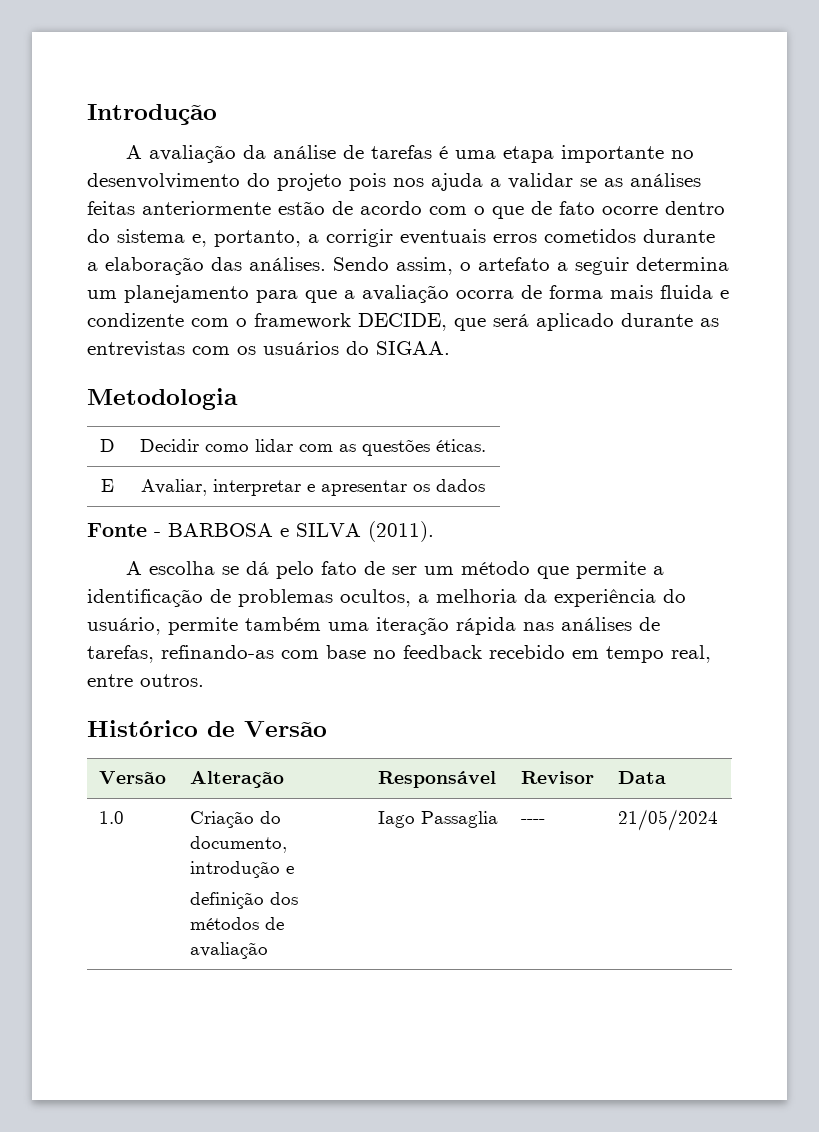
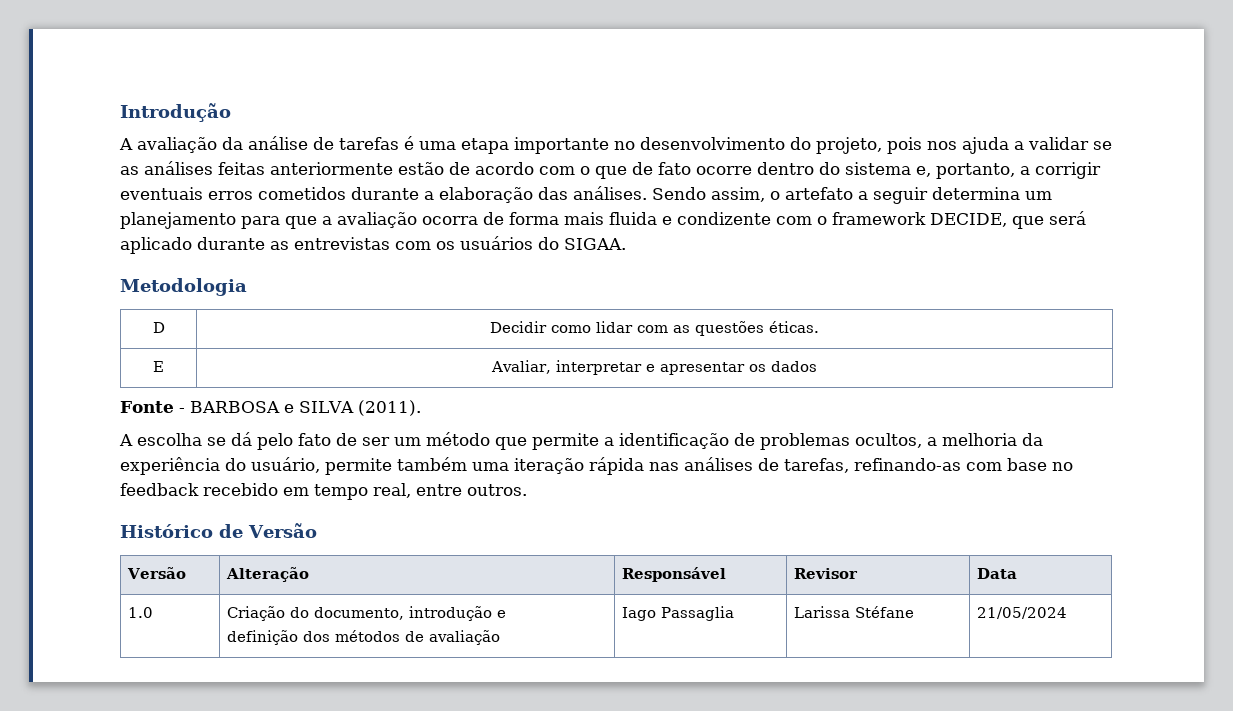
[277,173,342,191] projeto -> [816,137,882,154] projeto,
[520,819,545,824] ---- -> [793,606,914,618] Larissa Stéfane

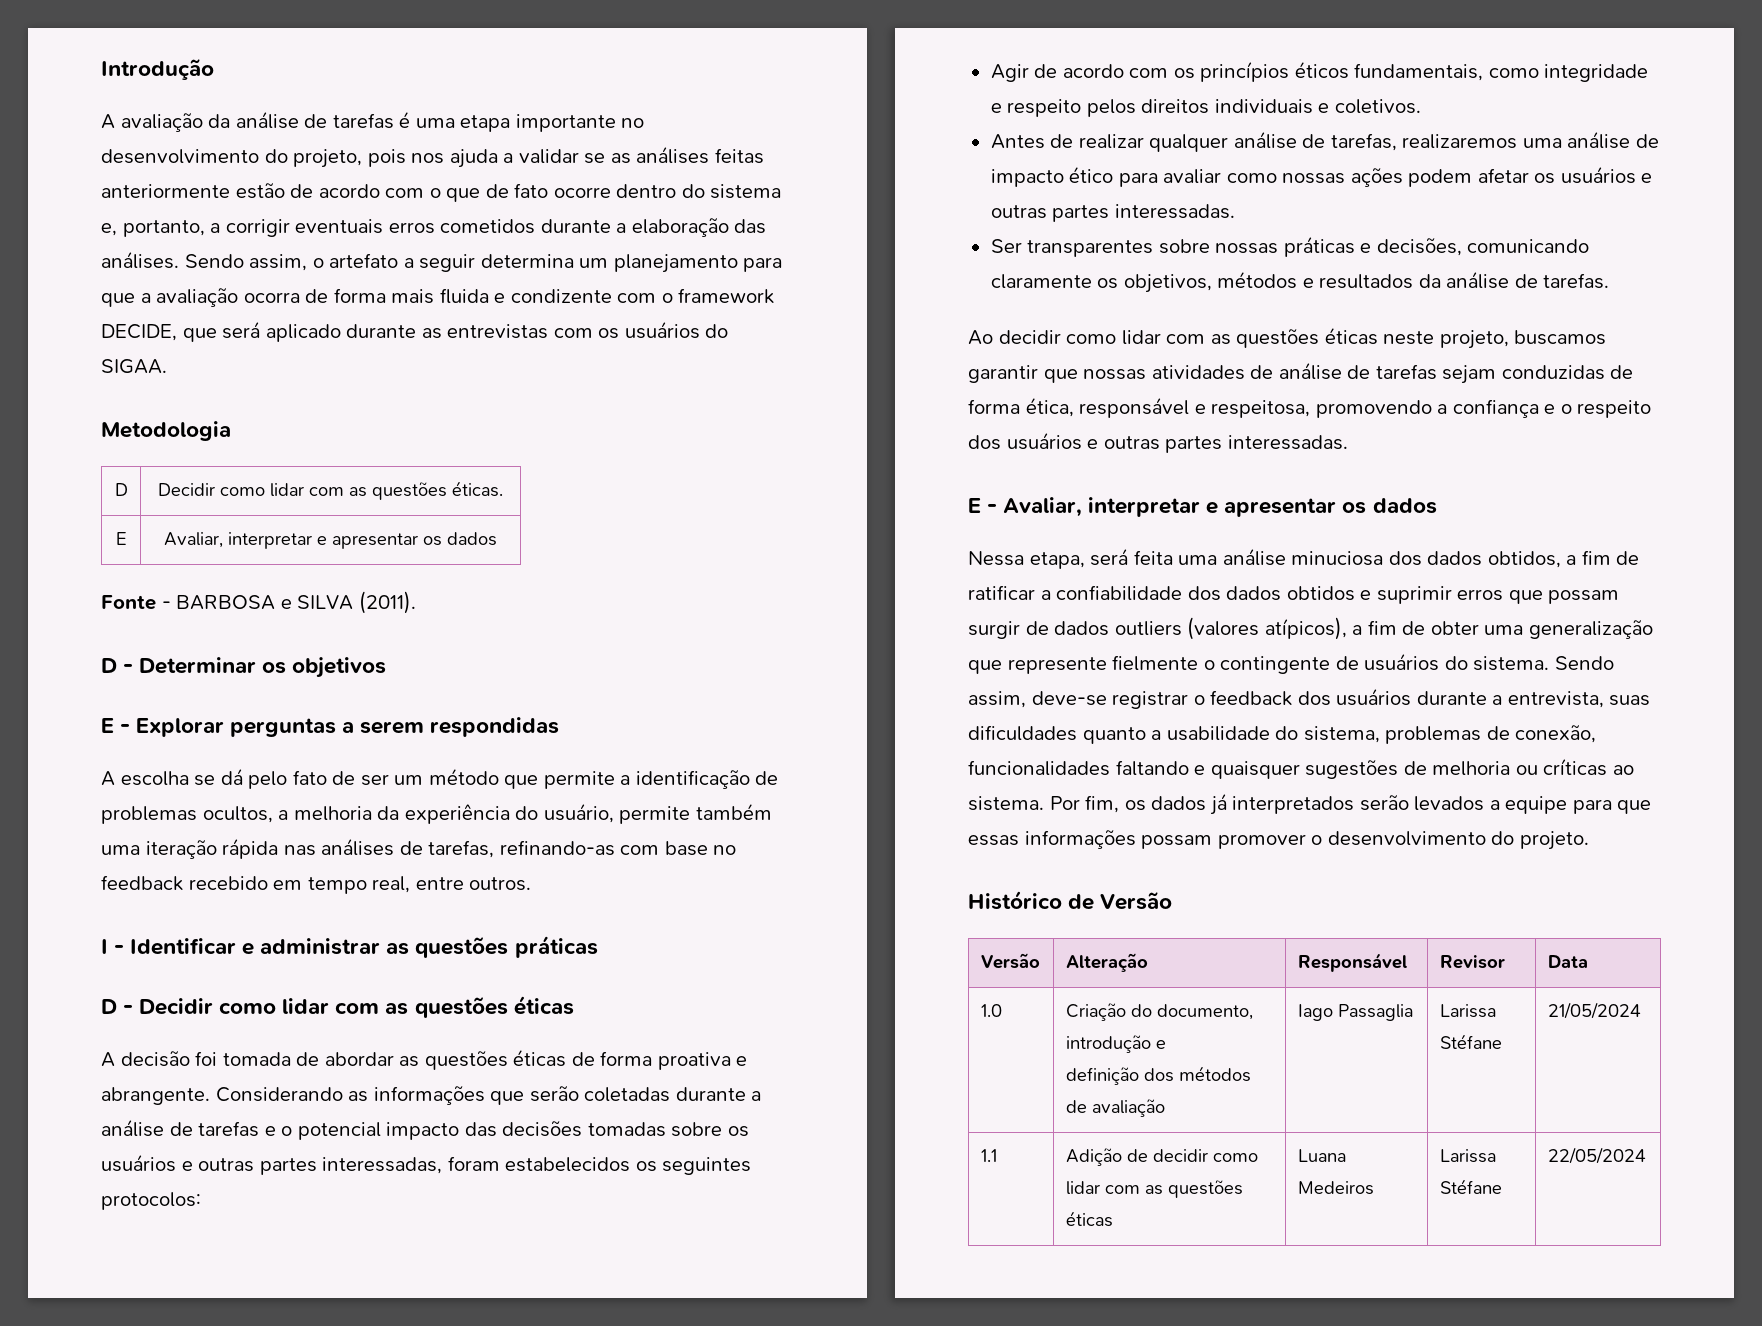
(421, 408) none -> [101,657,387,678] [101,717,560,737] // D - Determinar os objetivos // E - Explorar perguntas a serem respondidas
(527, 490) none -> [101,935,598,958] [101,995,574,1018] [101,1049,748,1070] [101,1086,762,1105] [101,1119,749,1140] [101,1154,752,1175] [101,1192,201,1210] [990,61,1649,82] [990,99,1421,117] [990,131,1659,152] [990,166,1653,187] [990,204,1235,222] [990,236,1590,257] [990,271,1610,293] [968,327,1607,349] [968,362,1634,384] [968,397,1652,418] [968,432,1348,453] [968,497,1437,517] [968,548,1640,569] [968,585,1620,604] [968,617,1653,640] [968,653,1614,674] [968,688,1651,709] [968,725,1597,744] [968,758,1634,779] [968,793,1652,815] [968,830,1589,850] // I - Identificar e administrar as questões práticas // D - Decidir como lidar com as questões éticas // A decisão foi tomada de abordar as questões éticas de forma proativa e abrangente. Considerando as informações que serão coletadas durante a análise de tarefas e o potencial impacto das decisões tomadas sobre os usuários e outras partes interessadas, foram estabelecidos os seguintes protocolos: // Agir de acordo com os princípios éticos fundamentais, como integridade e respeito pelos direitos individuais e coletivos. // Antes de realizar qualquer análise de tarefas, realizaremos uma análise de impacto ético para avaliar como nossas ações podem afetar os usuários e outras partes interessadas. // Ser transparentes sobre nossas práticas e decisões, comunicando claramente os objetivos, métodos e resultados da análise de tarefas. // Ao decidir como lidar com as questões éticas neste projeto, buscamos garantir que nossas atividades de análise de tarefas sejam conduzidas de forma ética, responsável e respeitosa, promovendo a confiança e o respeito dos usuários e outras partes interessadas. // E - Avaliar, interpretar e apresentar os dados // Nessa etapa, será feita uma análise minuciosa dos dados obtidos, a fim de ratificar a confiabilidade dos dados obtidos e suprimir erros que possam surgir de dados outliers (valores atípicos), a fim de obter uma generalização que represente fielmente o contingente de usuários do sistema. Sendo assim, deve-se registrar o feedback dos usuários durante a entrevista, suas dificuldades quanto a usabilidade do sistema, problemas de conexão, funcionalidades faltando e quaisquer sugestões de melhoria ou críticas ao sistema. Por fim, os dados já interpretados serão levados a equipe para que essas informações possam promover o desenvolvimento do projeto.
(1067, 613) none -> [980,1149,997,1162] [1065,1148,1258,1166] [1065,1180,1243,1198] [1065,1211,1113,1227] [1297,1149,1346,1162] [1297,1181,1374,1195] [1439,1149,1496,1163] [1439,1179,1502,1194] [1547,1147,1646,1164] // 1.1 | Adição de decidir como lidar com as questões éticas | Luana Medeiros | Larissa Stéfane | 22/05/2024

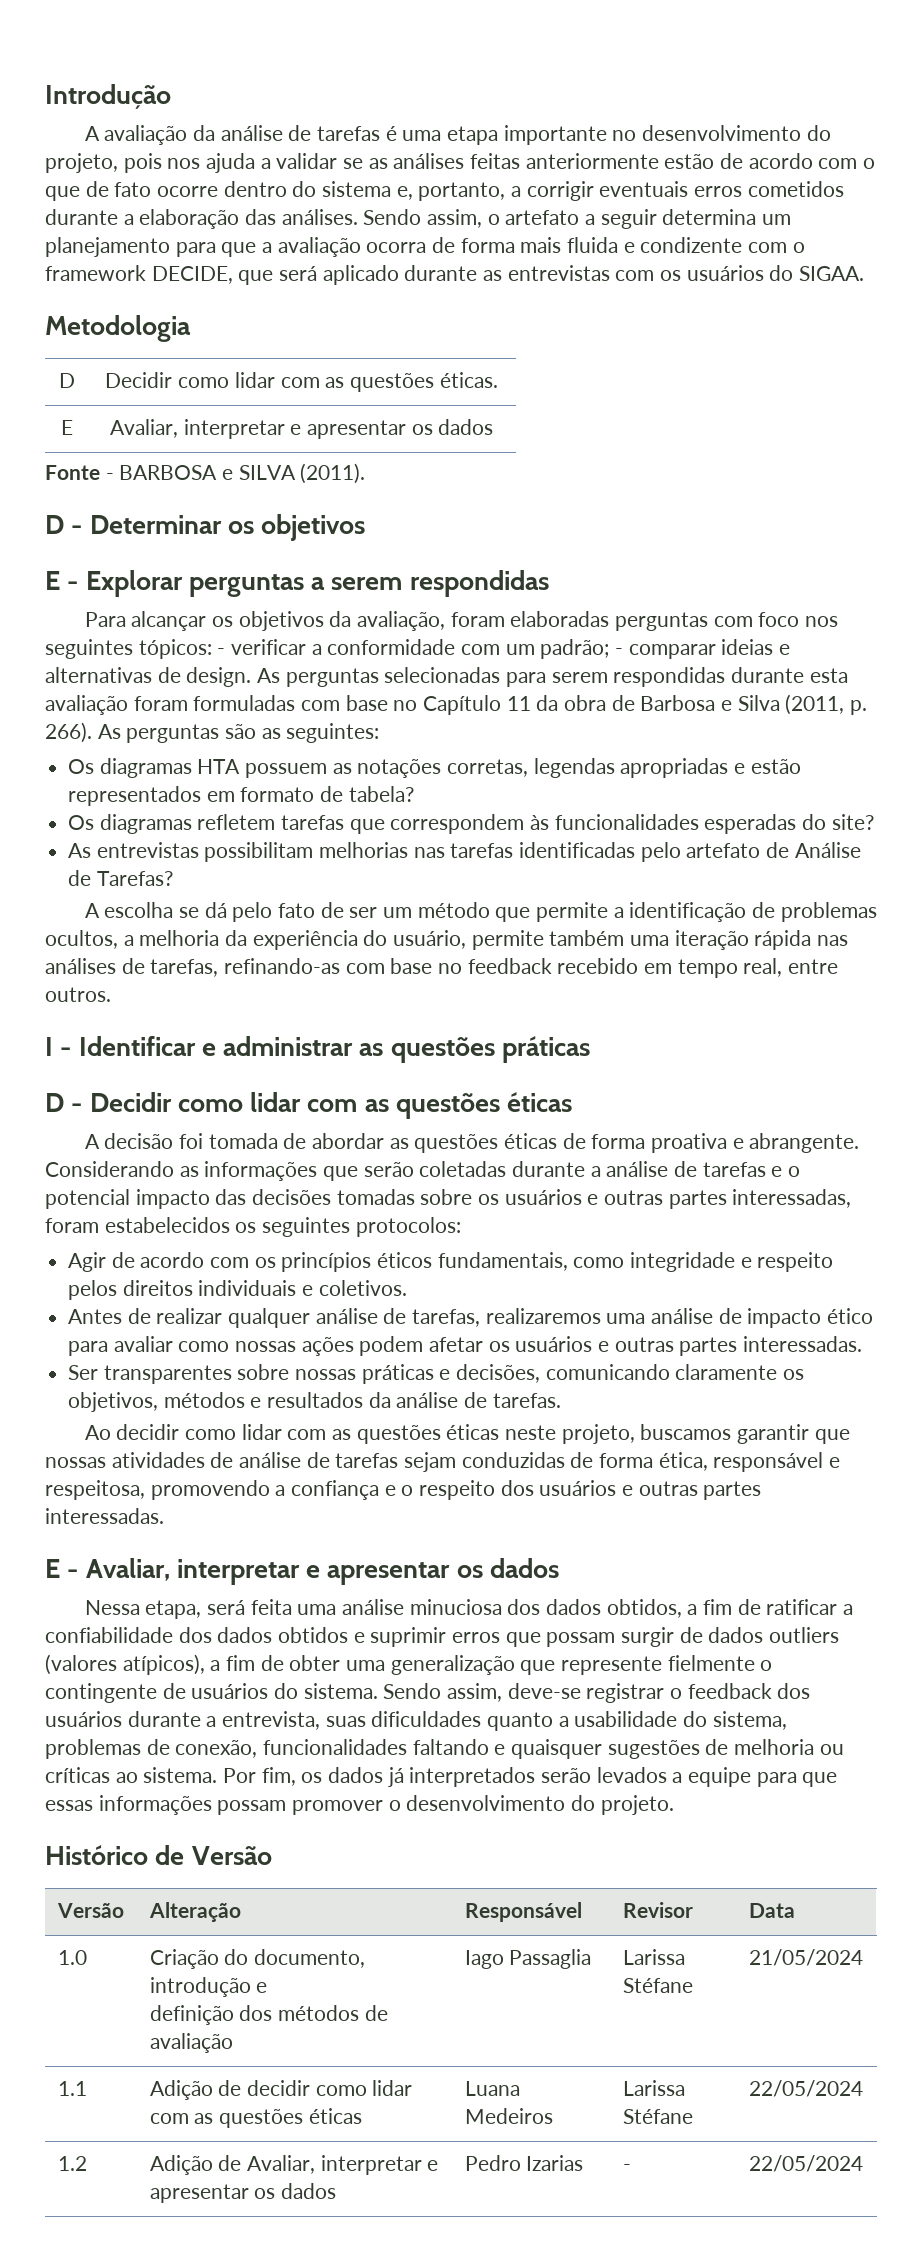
(560, 727) none -> [84,611,839,631] [45,639,791,659] [45,667,848,687] [45,694,868,715] [45,722,380,743] [68,758,801,778] [68,786,414,806] [68,814,874,834] [68,842,861,862] [68,870,173,886] // Para alcançar os objetivos da avaliação, foram elaboradas perguntas com foco nos seguintes tópicos: - verificar a conformidade com um padrão; - comparar ideias e alternativas de design. As perguntas selecionadas para serem respondidas durante esta avaliação foram formuladas com base no Capítulo 11 da obra de Barbosa e Silva (2011, p. 266). As perguntas são as seguintes: // Os diagramas HTA possuem as notações corretas, legendas apropriadas e estão representados em formato de tabela? // Os diagramas refletem tarefas que correspondem às funcionalidades esperadas do site? // As entrevistas possibilitam melhorias nas tarefas identificadas pelo artefato de Análise de Tarefas?
(1646, 1155) none -> [57,2156,87,2171] [149,2155,439,2175] [149,2183,336,2203] [464,2155,584,2171] [622,2164,631,2171] [748,2155,863,2172] // 1.2 | Adição de Avaliar, interpretar e apresentar os dados | Pedro Izarias | - | 22/05/2024

